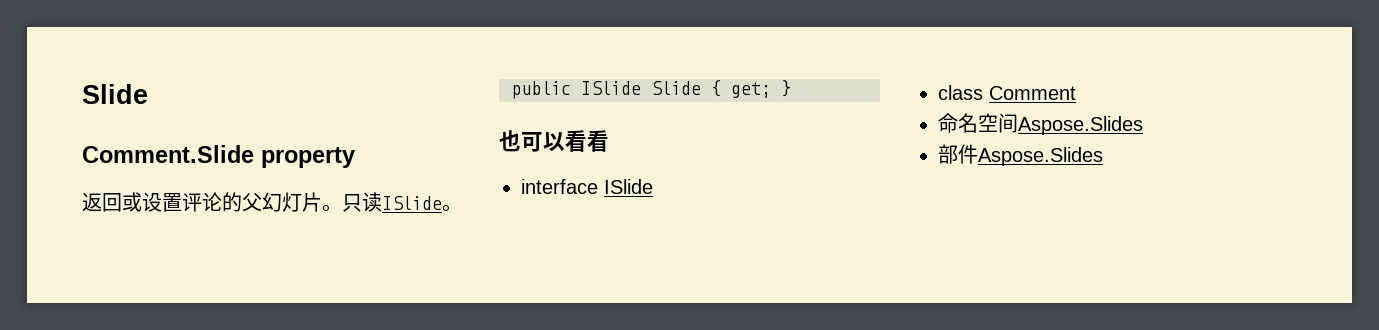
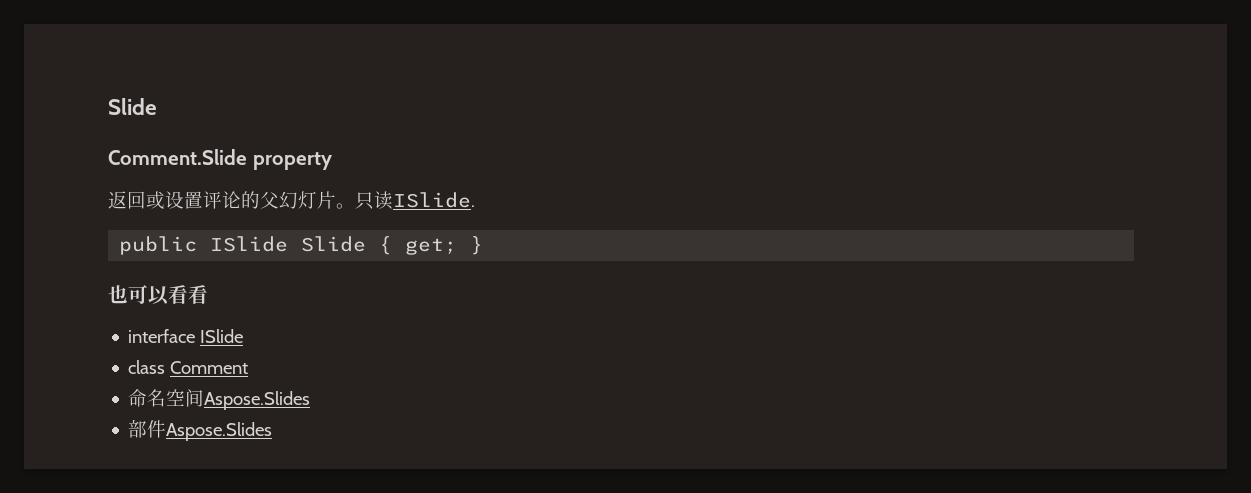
[382,196,462,212] ISlide。 -> [393,192,475,208] ISlide.

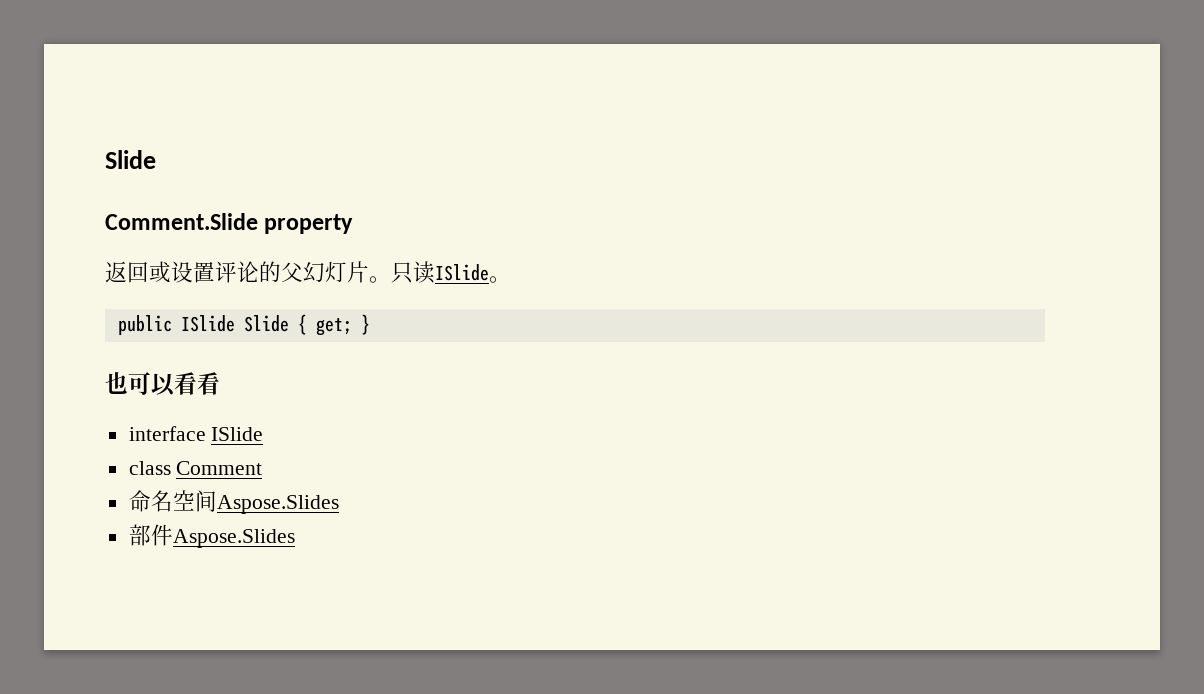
[393,192,475,208] ISlide. -> [435,264,511,283] ISlide。

